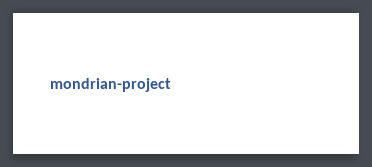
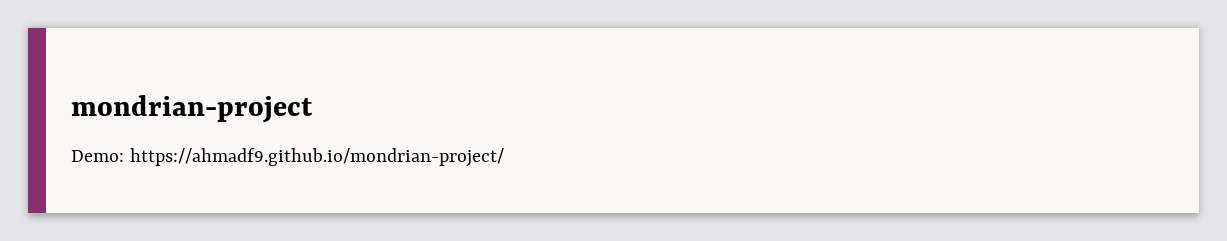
(171, 85) none -> [71,148,504,167] // Demo: https://ahmadf9.github.io/mondrian-project/

